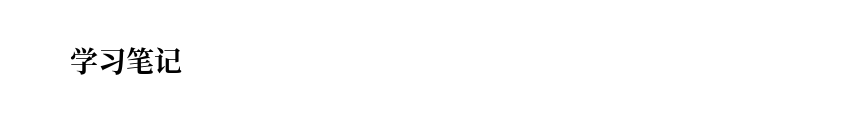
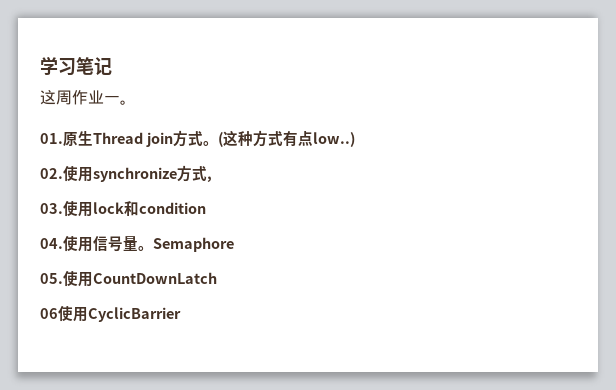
(182, 60) none -> [40,90,136,105] [40,130,355,147] [40,165,212,182] [40,200,206,217] [40,235,234,252] [40,270,217,287] [40,305,181,322] // 这周作业一。 // 01.原生Thread join方式。(这种方式有点low..) // 02.使用synchronize方式, // 03.使用lock和condition // 04.使用信号量。Semaphore // 05.使用CountDownLatch // 06使用CyclicBarrier

